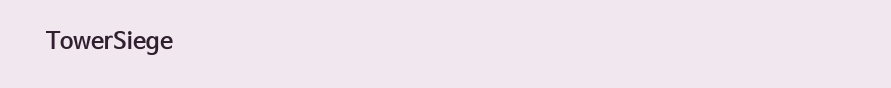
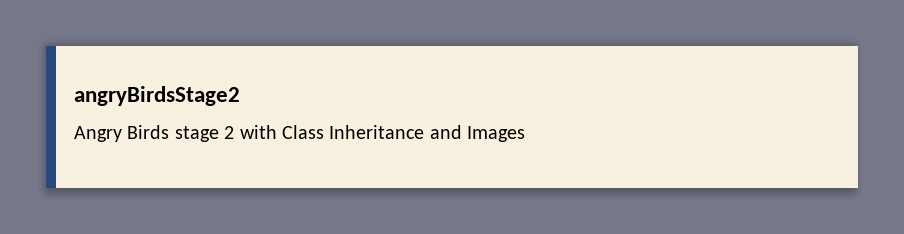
[46,31,173,55] TowerSiege -> [74,86,240,106] [74,125,526,142] angryBirdsStage2 // Angry Birds stage 2 with Class Inheritance and Images

